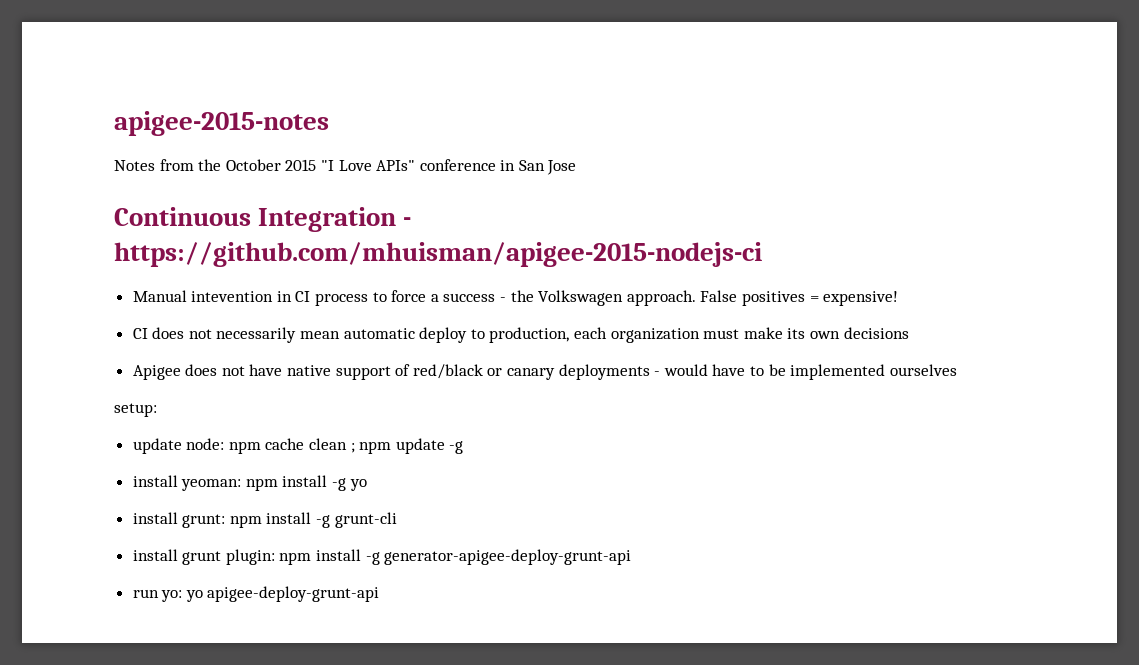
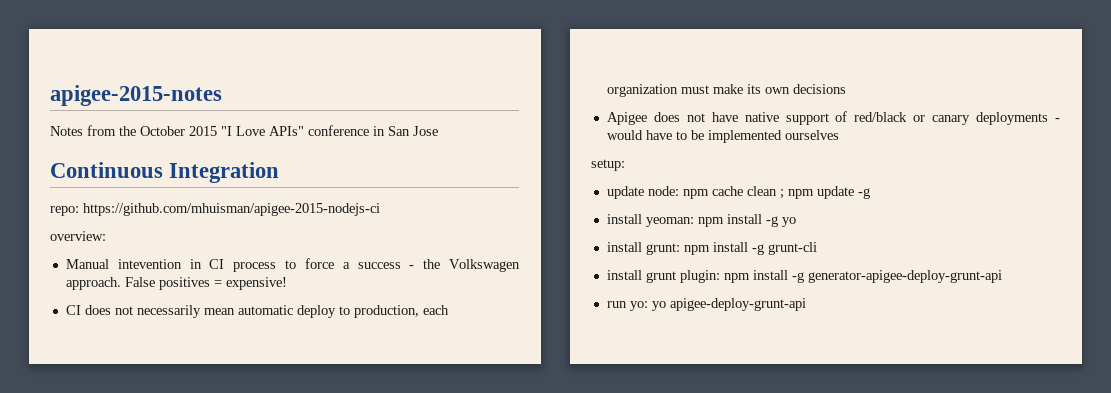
[403,217,412,226] - -> [50,206,79,216] // repo:
(762, 254) none -> [50,231,106,241] // overview:

